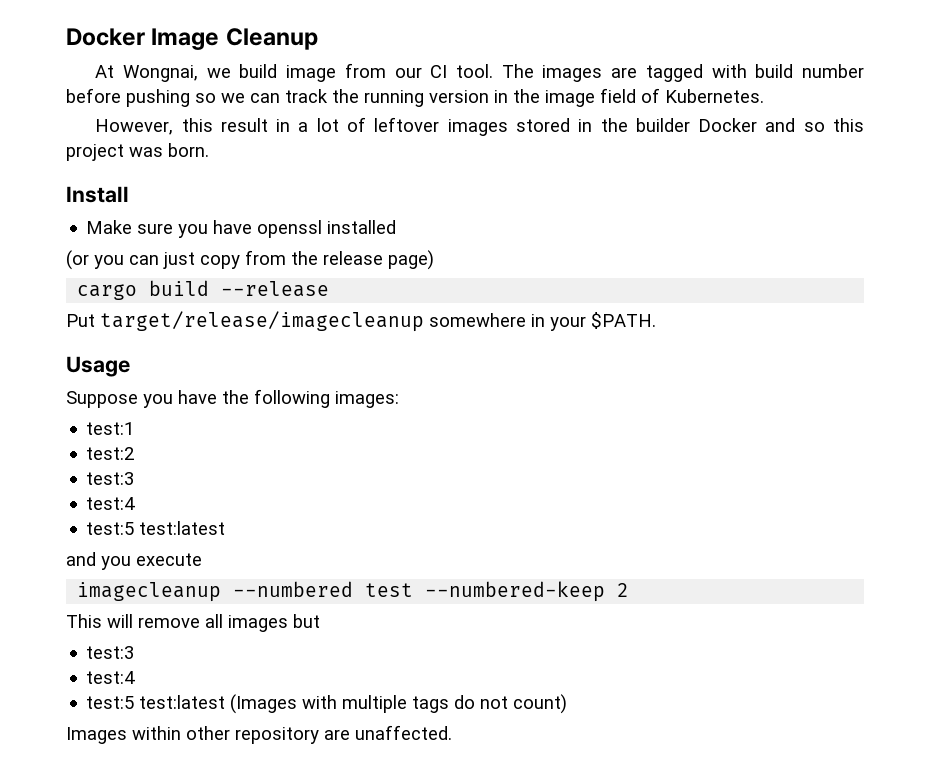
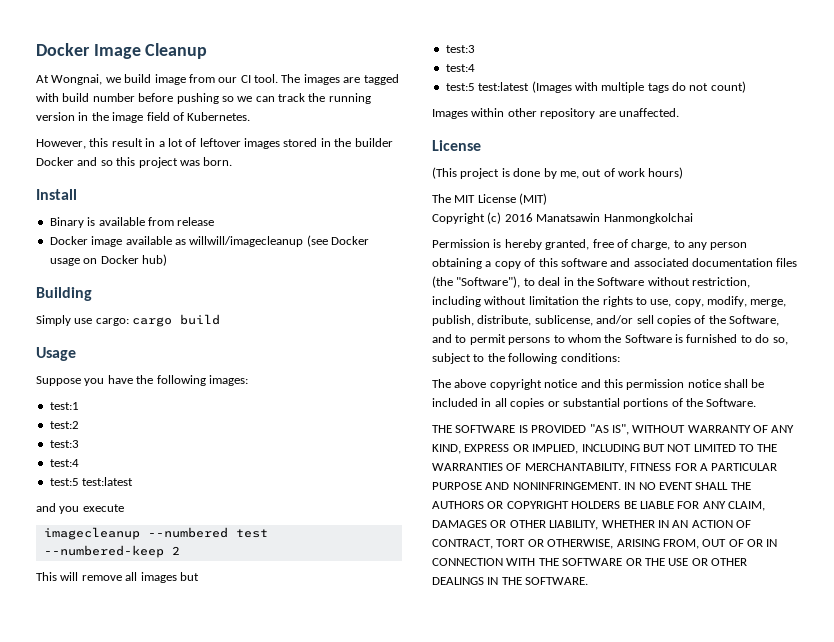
[86,220,397,238] [66,250,434,270] [77,280,330,300] [66,311,656,332] Make sure you have openssl installed // (or you can just copy from the release page) // cargo build --release // Put target/release/imagecleanup somewhere in your $PATH. -> [49,217,215,228] [49,235,369,247] [49,254,167,266] [36,287,92,301] [36,314,221,327] Binary is available from release // Docker image available as willwill/imagecleanup (see Docker usage on Docker hub) // Building // Simply use cargo: cargo build
(452, 732) none -> [432,140,481,151] [432,167,684,179] [432,193,548,205] [432,212,693,224] [432,239,748,250] [432,258,798,269] [432,276,750,288] [432,296,787,307] [432,315,779,326] [432,334,788,345] [432,353,620,364] [432,379,765,390] [432,398,757,409] [432,424,795,435] [432,444,778,454] [432,463,778,473] [432,482,751,490] [432,501,765,511] [432,520,751,530] [432,539,778,549] [432,558,747,566] [432,577,589,585] // License // (This project is done by me, out of work hours) // The MIT License (MIT) // Copyright (c) 2016 Manatsawin Hanmongkolchai // Permission is hereby granted, free of charge, to any person obtaining a copy of this software and associated documentation files (the "Software"), to deal in the Software without restriction, including without limitation the rights to use, copy, modify, merge, publish, distribute, sublicense, and/or sell copies of the Software, and to permit persons to whom the Software is furnished to do so, subject to the following conditions: // The above copyright notice and this permission notice shall be included in all copies or substantial portions of the Software. // THE SOFTWARE IS PROVIDED "AS IS", WITHOUT WARRANTY OF ANY KIND, EXPRESS OR IMPLIED, INCLUDING BUT NOT LIMITED TO THE WARRANTIES OF MERCHANTABILITY, FITNESS FOR A PARTICULAR PURPOSE AND NONINFRINGEMENT. IN NO EVENT SHALL THE AUTHORS OR COPYRIGHT HOLDERS BE LIABLE FOR ANY CLAIM, DAMAGES OR OTHER LIABILITY, WHETHER IN AN ACTION OF CONTRACT, TORT OR OTHERWISE, ARISING FROM, OUT OF OR IN CONNECTION WITH THE SOFTWARE OR THE USE OR OTHER DEALINGS IN THE SOFTWARE.

